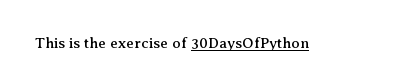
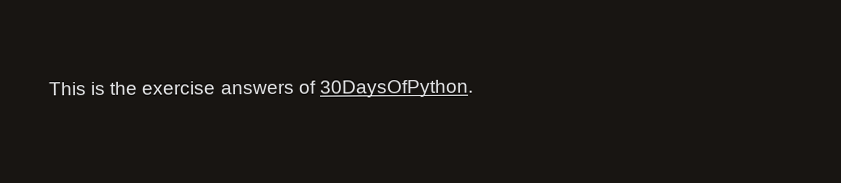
[172,37,310,51] of 30DaysOfPython -> [219,79,474,98] answers of 30DaysOfPython.

